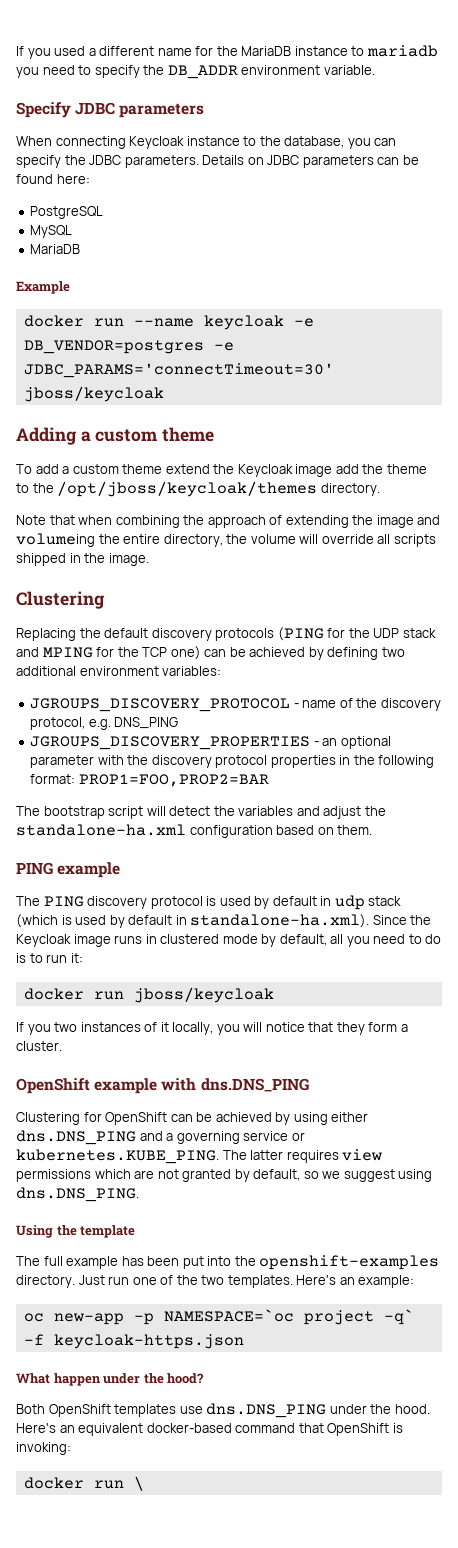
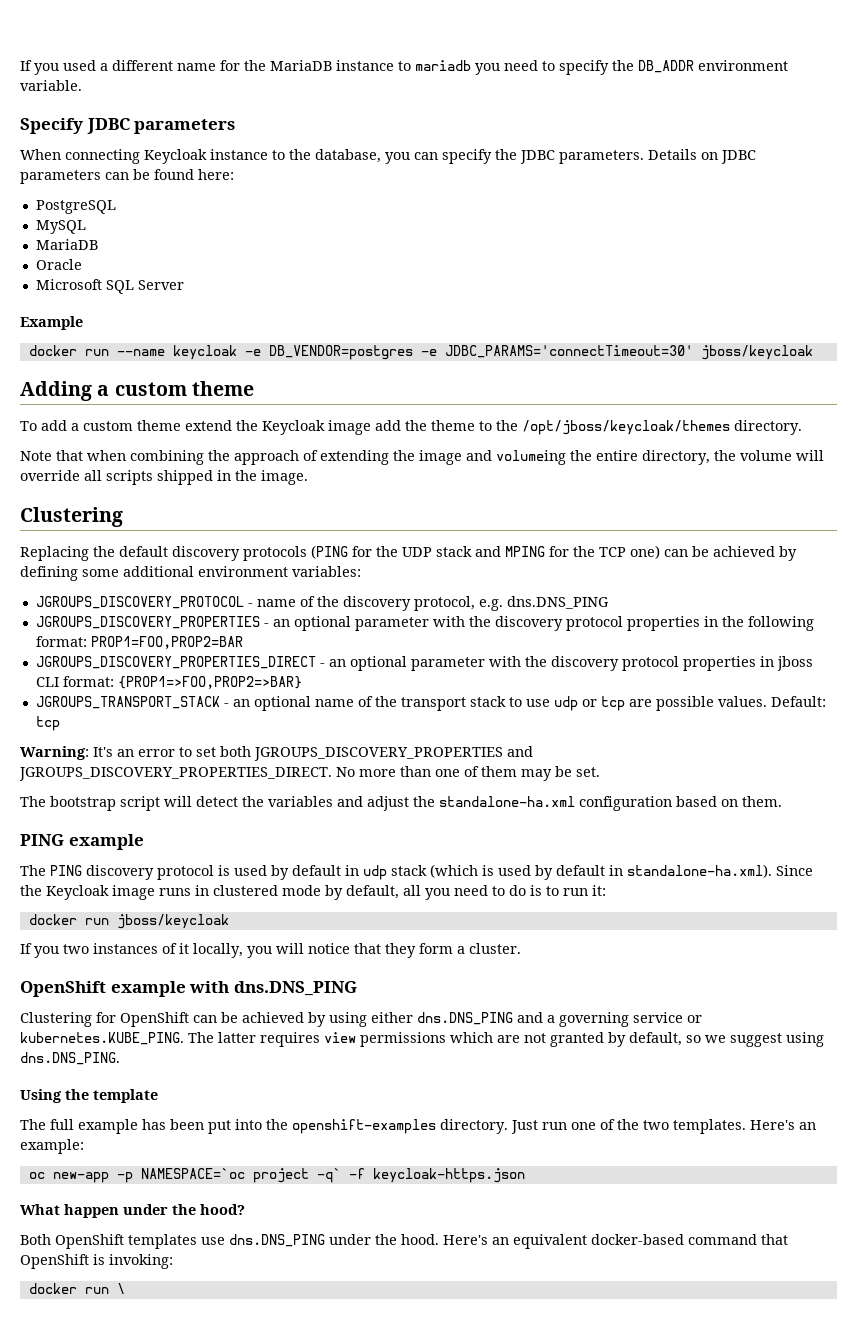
(81, 249) none -> [35,259,82,270] [35,279,184,294] // Oracle // Microsoft SQL Server
[381,647,405,657] two -> [82,569,119,577] some
[114,717,179,729] DNS_PING -> [506,596,609,609] dns.DNS_PING
(269, 780) none -> [35,656,813,671] [35,676,302,689] [35,696,826,711] [35,716,60,731] [20,746,533,761] [19,766,600,781] // JGROUPS_DISCOVERY_PROPERTIES_DIRECT - an optional parameter with the discovery protocol properties in jboss CLI format: {PROP1=>FOO,PROP2=>BAR} // JGROUPS_TRANSPORT_STACK - an optional name of the transport stack to use udp or tcp are possible values. Default: tcp // Warning: It's an error to set both JGROUPS_DISCOVERY_PROPERTIES and JGROUPS_DISCOVERY_PROPERTIES_DIRECT. No more than one of them may be set.

